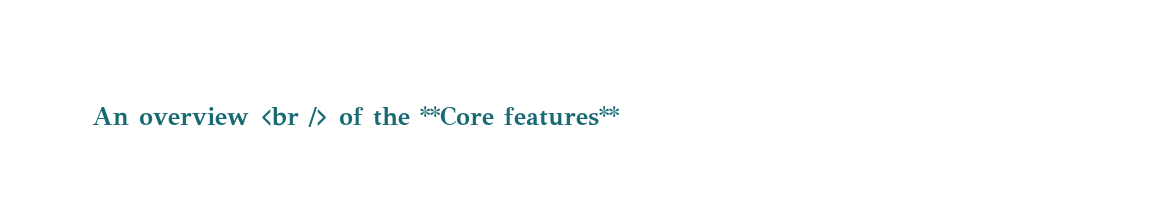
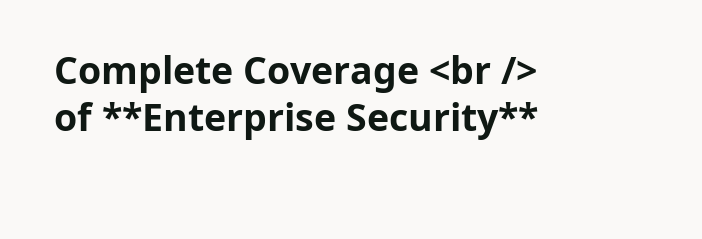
[92,107,249,125] An overview -> [54,55,420,93] Complete Coverage
[373,106,619,126] the **Core features** -> [102,102,539,140] **Enterprise Security**

